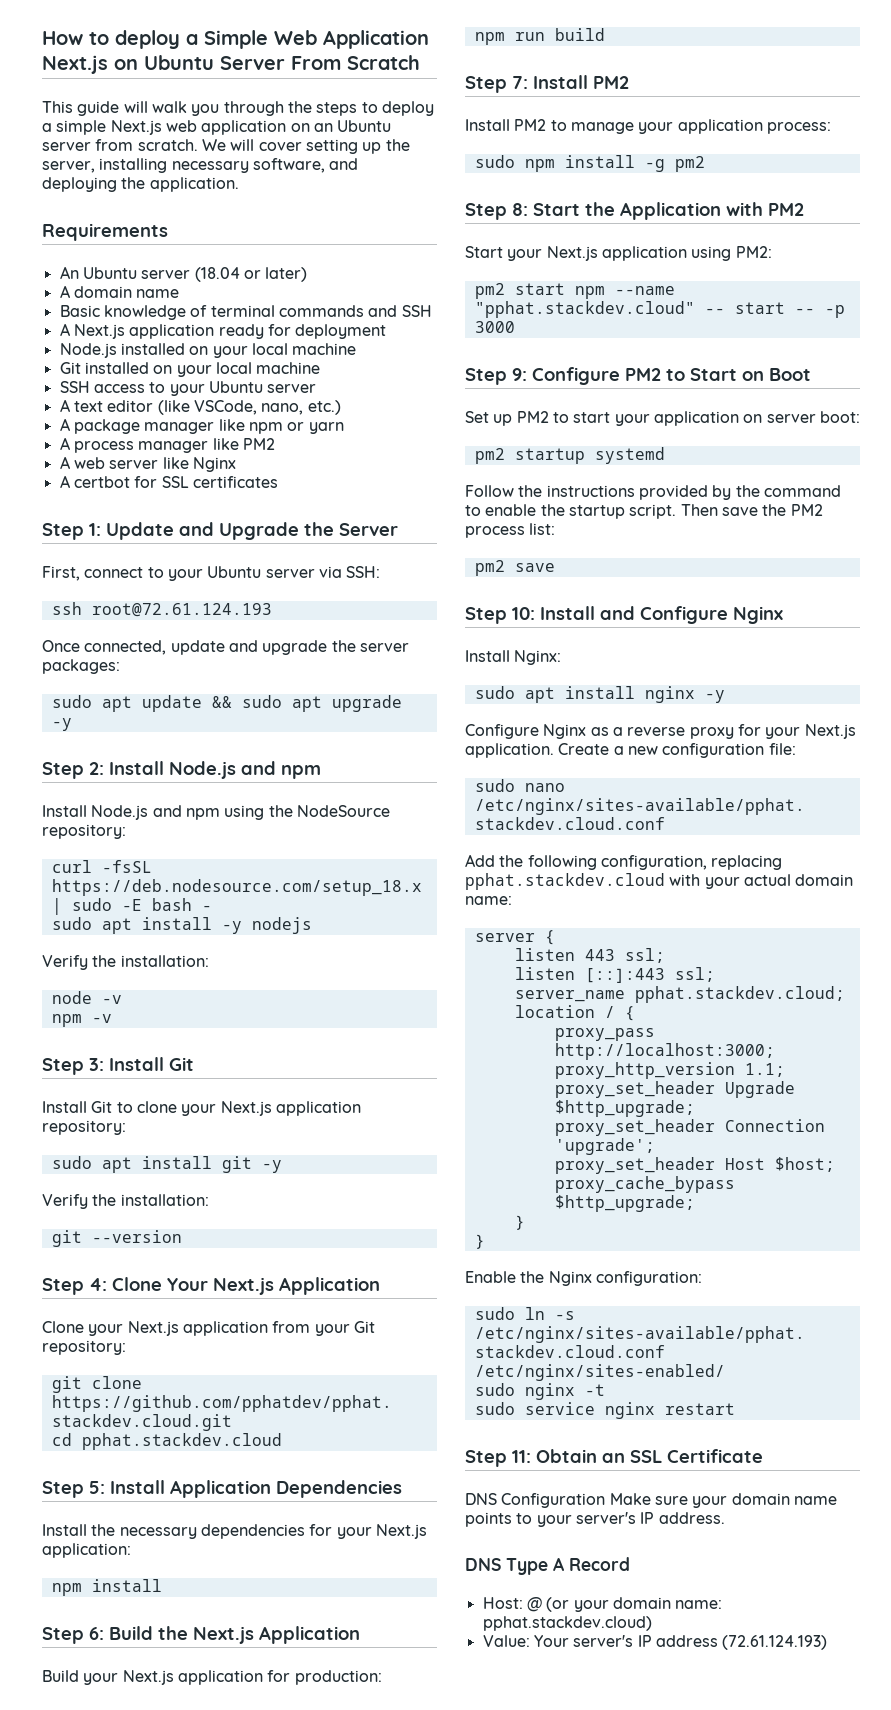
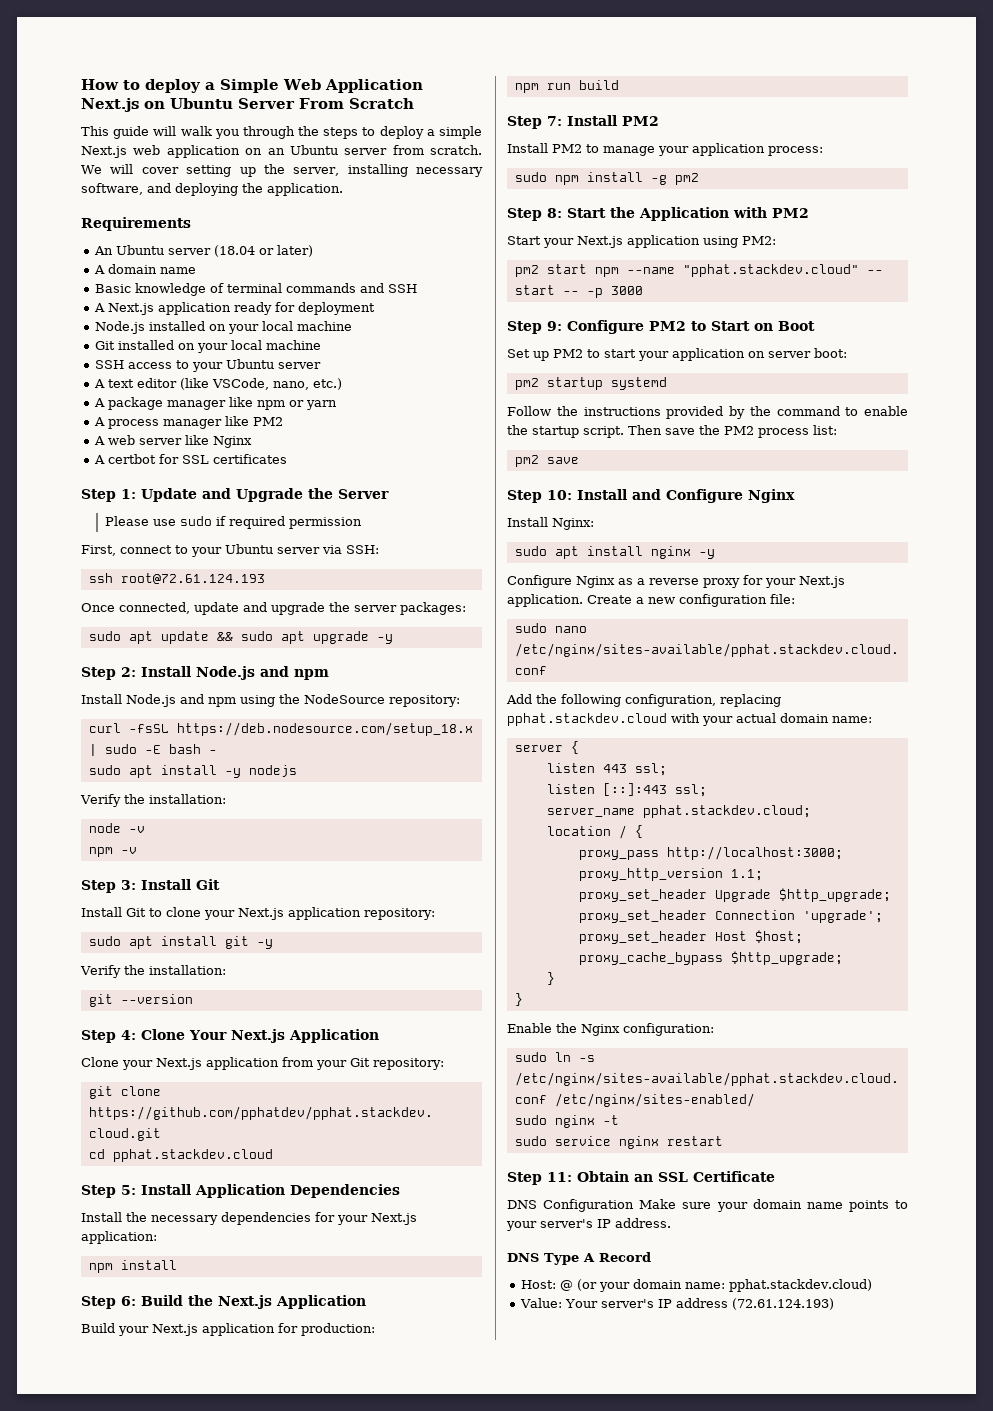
(398, 529) none -> [105,516,363,529] // Please use sudo if required permission

